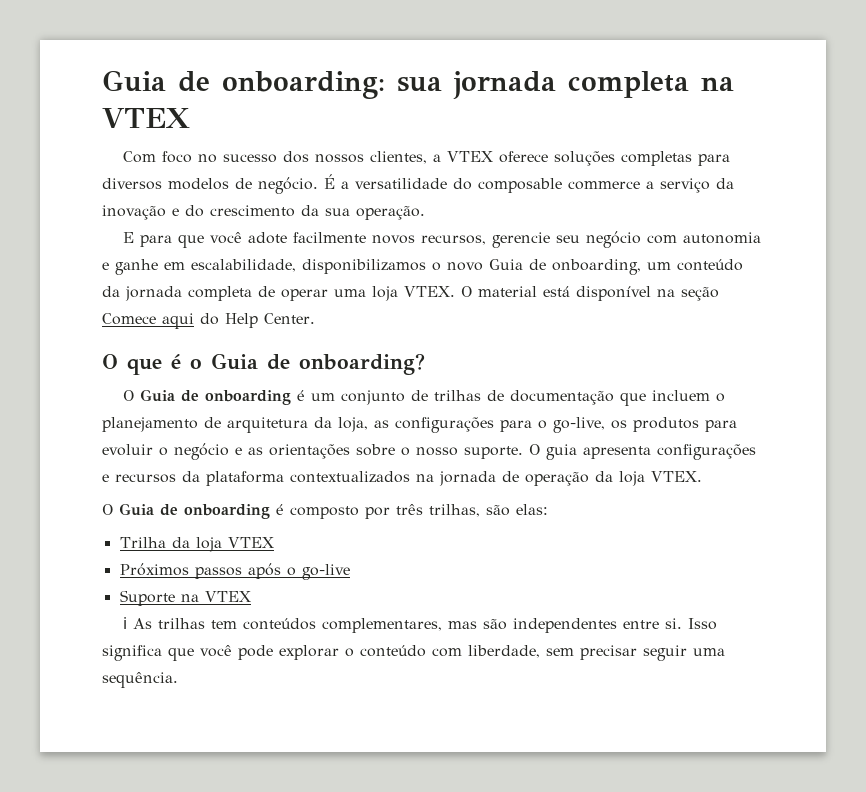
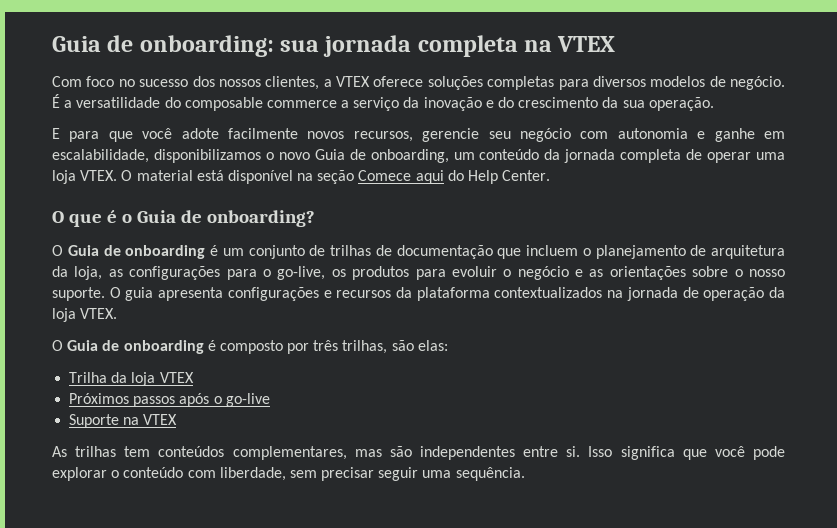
[123,617,128,629] ℹ -> (178, 419) none

